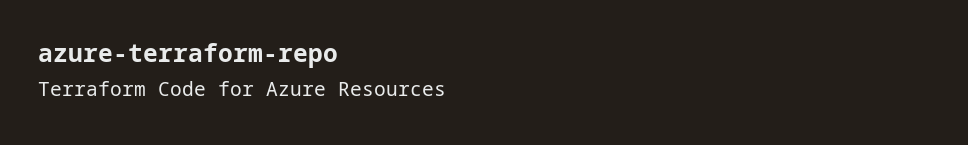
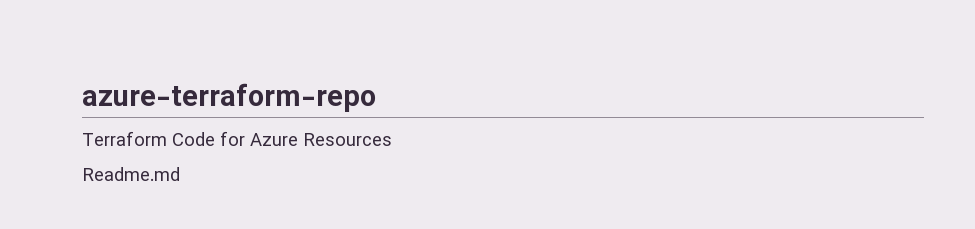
(446, 89) none -> [82,167,180,181] // Readme.md

